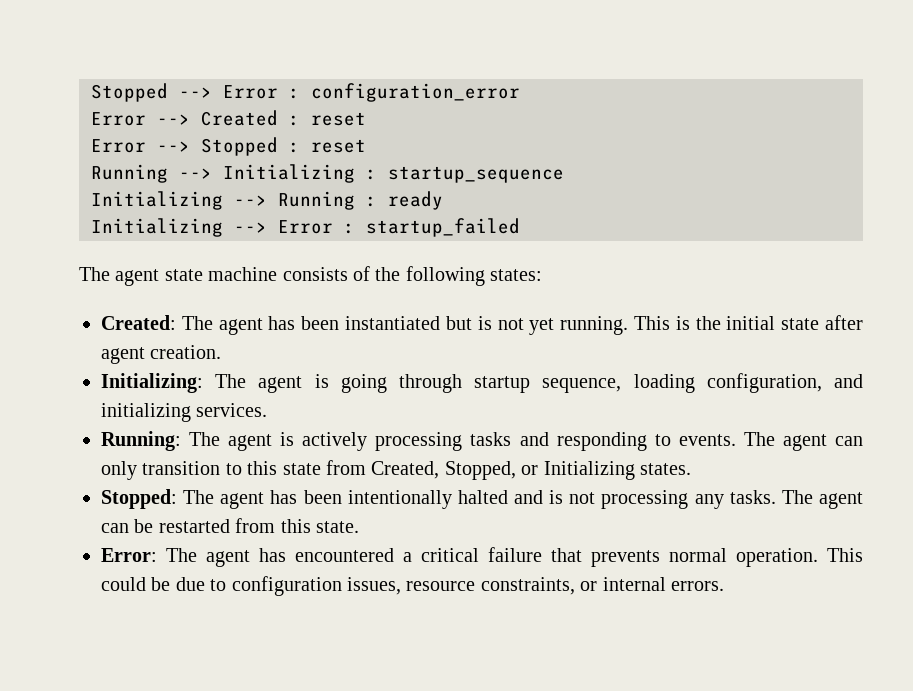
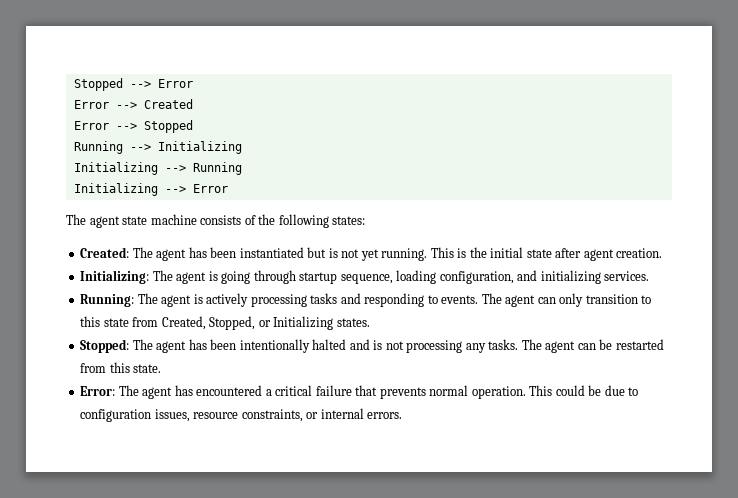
[289,83,520,102] : configuration_error -> (193, 83) none
[289,112,366,126] : reset -> (193, 104) none
[289,139,366,153] : reset -> (193, 126) none
[366,166,564,183] : startup_sequence -> (242, 147) none
[366,191,443,210] : ready -> (242, 168) none
[344,218,520,237] : startup_failed -> (228, 188) none

